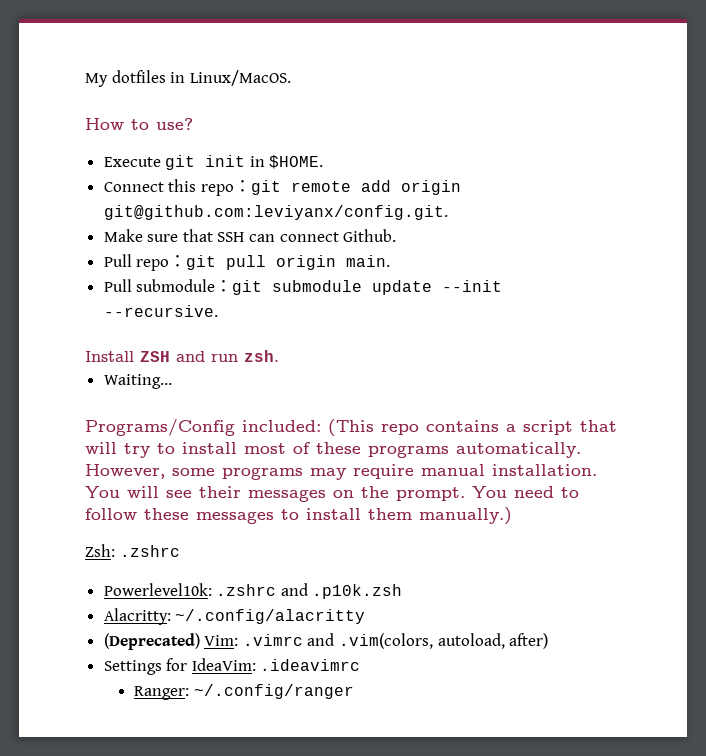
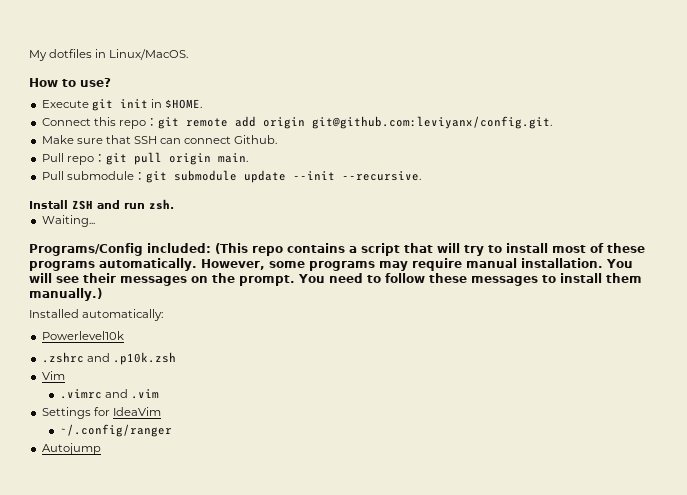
[85,544,180,557] [103,583,212,596] Zsh: .zshrc // Powerlevel10k: -> [29,309,164,321] [41,331,124,340] Installed automatically: // Powerlevel10k //
[103,608,366,625] [103,633,549,650] Alacritty: ~/.config/alacritty // (Deprecated) Vim: .vimrc and .vim(colors, autoload, after) -> [41,371,65,380] [59,389,160,399] Vim // .vimrc and .vim
[191,658,361,671] [134,686,190,700] IdeaVim: .ideavimrc // Ranger: -> [112,407,161,416] IdeaVim //
(354, 691) none -> [41,443,101,455] // Autojump

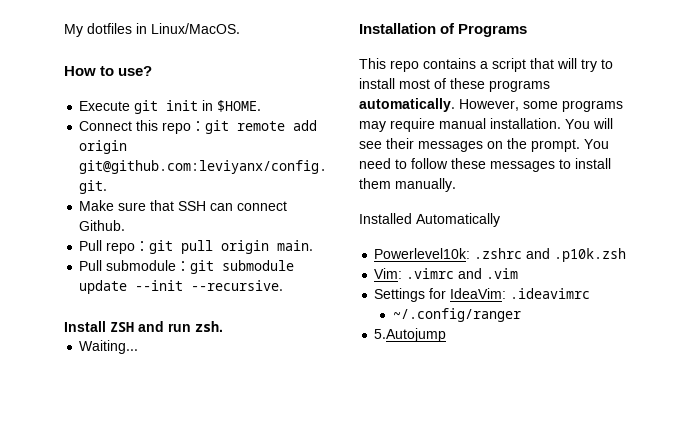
[29,243,248,256] Programs/Config included: (This -> [359,23,528,37] [359,58,386,69] Installation of Programs // This
[29,288,102,301] manually.) -> [395,178,456,192] manually.
[82,309,164,321] [41,331,124,340] automatically: // Powerlevel10k // -> [416,213,500,227] [374,248,471,259] Automatically // Powerlevel10k:
[41,371,65,380] Vim // -> [374,268,403,279] Vim:
[112,407,161,416] IdeaVim -> [450,288,591,299] IdeaVim: .ideavimrc
[41,443,101,455] Autojump -> [374,328,447,342] 5.Autojump

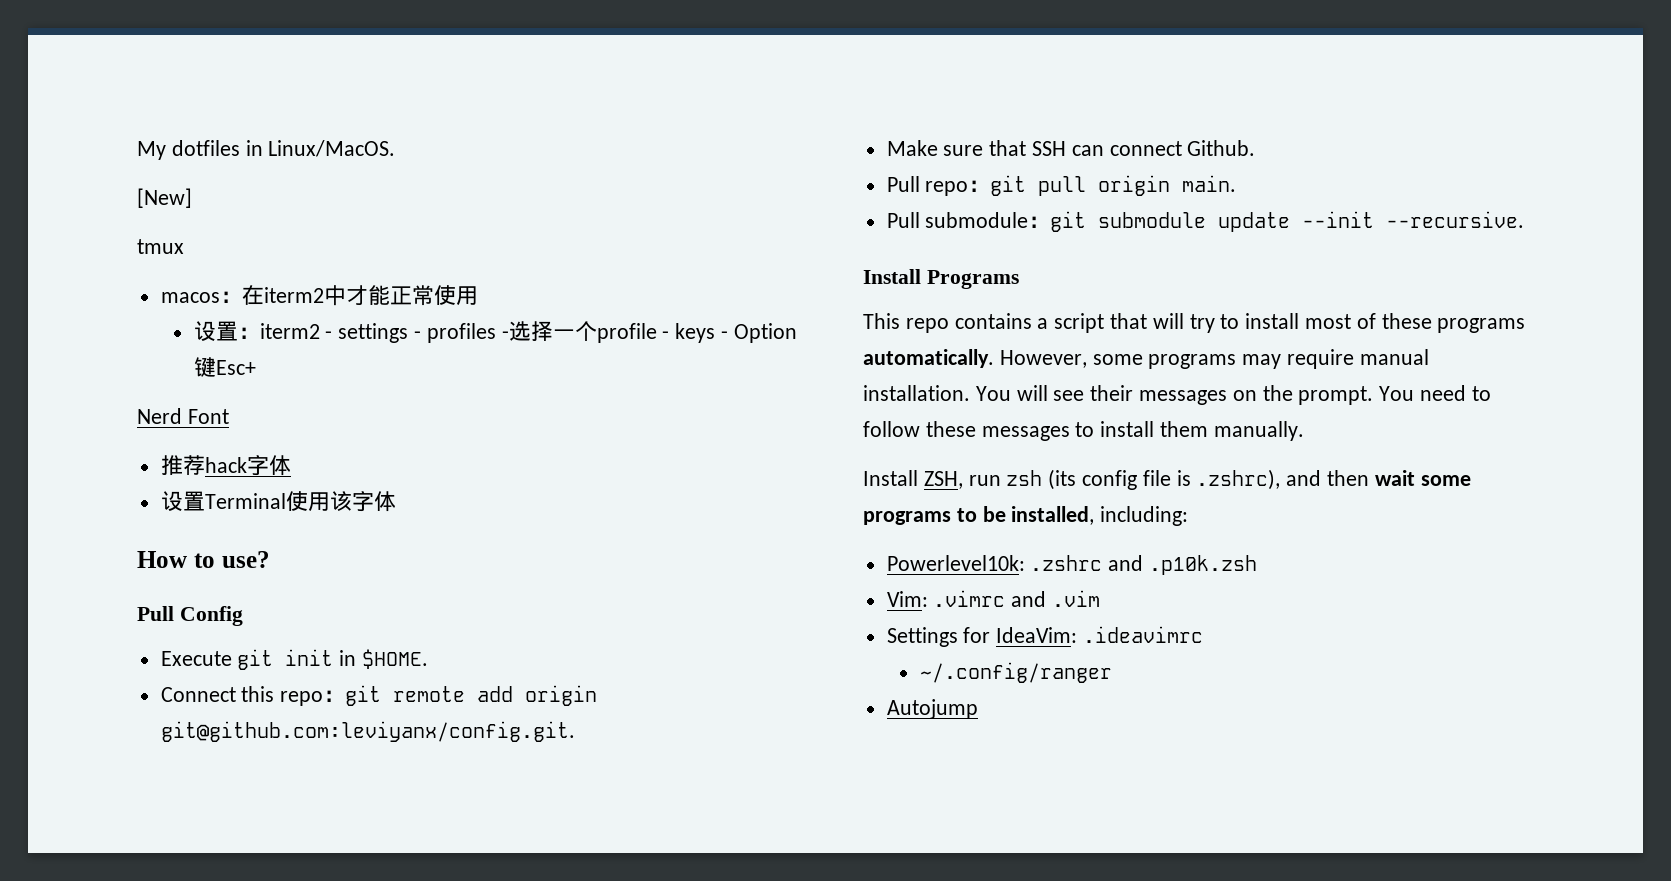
(240, 28) none -> [137,188,192,208] [137,239,184,254] [160,285,478,306] [193,321,797,343] [193,357,256,377] [137,408,229,424] [160,455,291,476] [160,491,396,512] // [New] // tmux // macos：在iterm2中才能正常使用 // 设置：iterm2 - settings - profiles -选择一个profile - keys - Option键Esc+ // Nerd Font // 推荐hack字体 // 设置Terminal使用该字体
(153, 71) none -> [137,606,243,626] // Pull Config
[110,321,223,332] [79,340,139,354] [359,23,456,34] ZSH and run zsh. // Waiting... // Installation of -> (921, 276) none
[359,213,500,227] Installed Automatically -> [863,469,1471,490] [863,506,1189,526] Install ZSH, run zsh (its config file is .zshrc), and then wait some programs to be installed, including:
[374,328,447,342] 5.Autojump -> [886,699,978,719] Autojump

